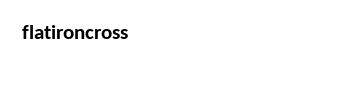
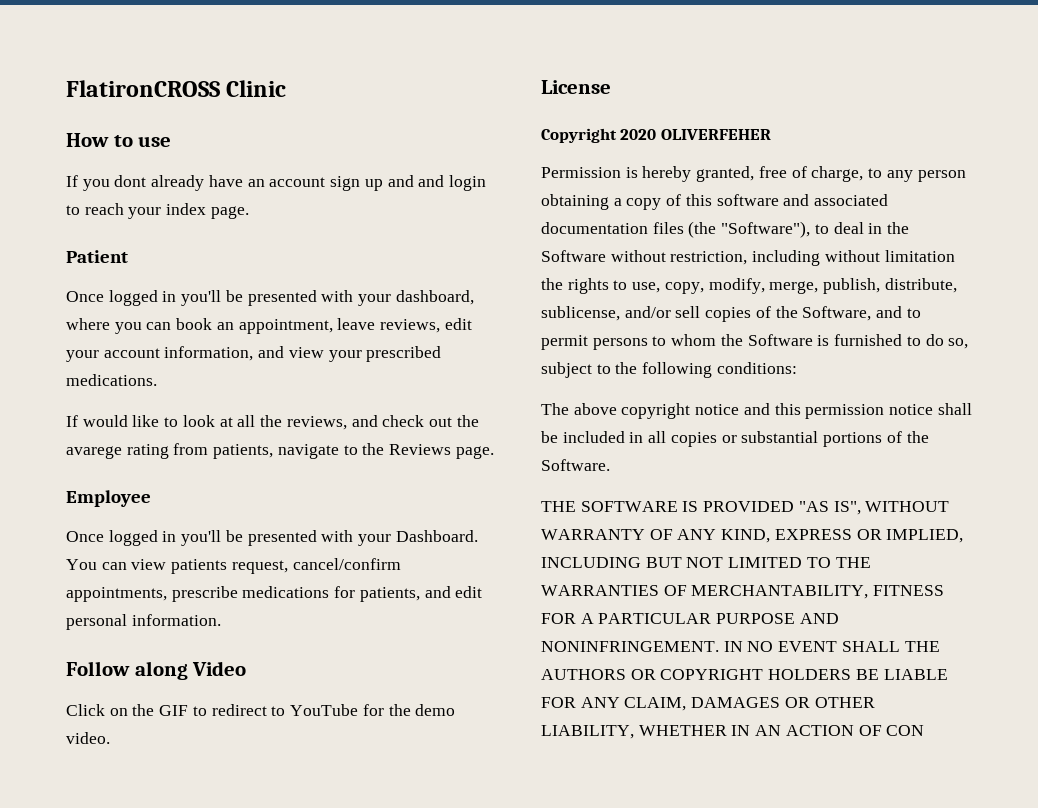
[22,25,128,39] flatironcross -> [66,80,287,97] [66,133,172,147] [66,175,486,191] [66,203,249,219] [66,250,128,263] [66,290,474,306] [66,318,472,334] [66,346,442,362] [66,374,157,386] [66,415,479,430] [66,443,494,459] [66,490,151,507] [66,530,478,546] [66,558,401,574] [66,586,483,602] [66,614,221,630] [66,661,247,680] [66,704,456,716] [66,732,110,744] [541,80,611,94] [541,128,771,143] [541,166,966,182] [541,194,889,210] [541,221,910,238] [541,250,955,266] [541,278,957,294] [541,306,921,322] [541,334,969,350] [541,362,797,378] [541,403,972,419] [541,431,929,447] [541,459,610,471] [541,501,950,515] [541,529,964,543] [541,557,871,568] [541,585,945,599] [541,613,839,624] [541,641,940,652] [541,669,948,680] [541,697,875,711] [541,725,925,739] FlatironCROSS Clinic // How to use // If you dont already have an account sign up and and login to reach your index page. // Patient // Once logged in you'll be presented with your dashboard, where you can book an appointment, leave reviews, edit your account information, and view your prescribed medications. // If would like to look at all the reviews, and check out the avarege rating from patients, navigate to the Reviews page. // Employee // Once logged in you'll be presented with your Dashboard. You can view patients request, cancel/confirm appointments, prescribe medications for patients, and edit personal information. // Follow along Video // Click on the GIF to redirect to YouTube for the demo video. // License // Copyright 2020 OLIVERFEHER // Permission is hereby granted, free of charge, to any person obtaining a copy of this software and associated documentation files (the "Software"), to deal in the Software without restriction, including without limitation the rights to use, copy, modify, merge, publish, distribute, sublicense, and/or sell copies of the Software, and to permit persons to whom the Software is furnished to do so, subject to the following conditions: // The above copyright notice and this permission notice shall be included in all copies or substantial portions of the Software. // THE SOFTWARE IS PROVIDED "AS IS", WITHOUT WARRANTY OF ANY KIND, EXPRESS OR IMPLIED, INCLUDING BUT NOT LIMITED TO THE WARRANTIES OF MERCHANTABILITY, FITNESS FOR A PARTICULAR PURPOSE AND NONINFRINGEMENT. IN NO EVENT SHALL THE AUTHORS OR COPYRIGHT HOLDERS BE LIABLE FOR ANY CLAIM, DAMAGES OR OTHER LIABILITY, WHETHER IN AN ACTION OF CON

